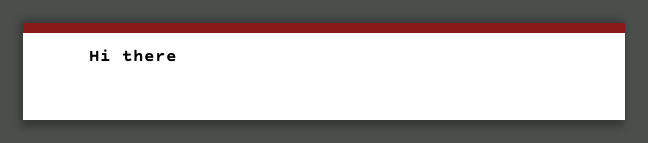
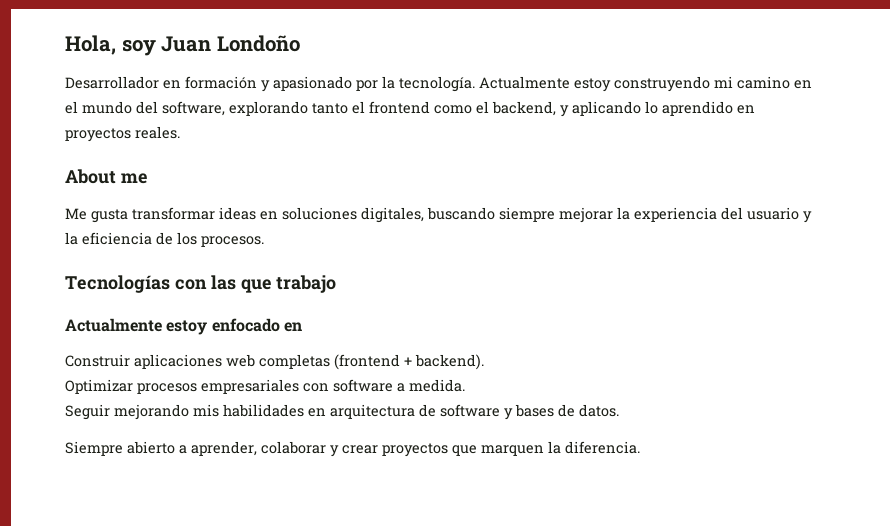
[89,49,177,62] Hi there -> [65,35,300,56] [65,76,812,92] [65,101,755,117] [65,126,180,142] [65,169,148,184] [65,207,812,223] [65,232,264,247] [65,275,337,293] [65,318,302,335] [65,354,484,370] [65,379,465,394] [65,404,619,420] [65,441,640,457] Hola, soy Juan Londoño // Desarrollador en formación y apasionado por la tecnología. Actualmente estoy construyendo mi camino en el mundo del software, explorando tanto el frontend como el backend, y aplicando lo aprendido en proyectos reales. // About me // Me gusta transformar ideas en soluciones digitales, buscando siempre mejorar la experiencia del usuario y la eficiencia de los procesos. // Tecnologías con las que trabajo // Actualmente estoy enfocado en // Construir aplicaciones web completas (frontend + backend). // Optimizar procesos empresariales con software a medida. // Seguir mejorando mis habilidades en arquitectura de software y bases de datos. // Siempre abierto a aprender, colaborar y crear proyectos que marquen la diferencia.

